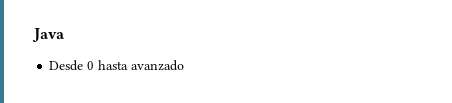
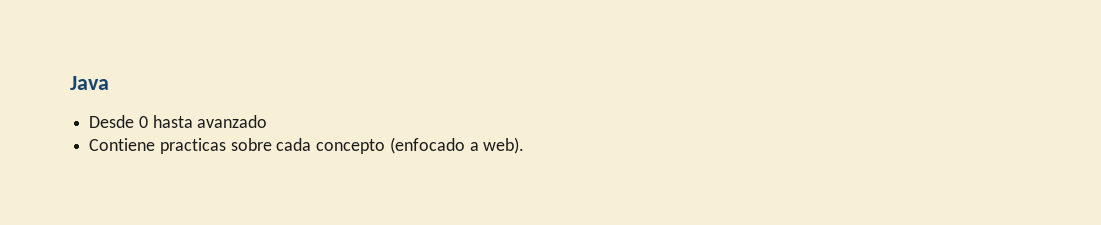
(185, 65) none -> [89,137,525,154] // Contiene practicas sobre cada concepto (enfocado a web).

